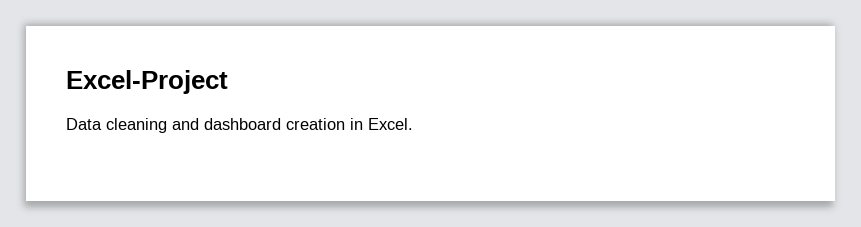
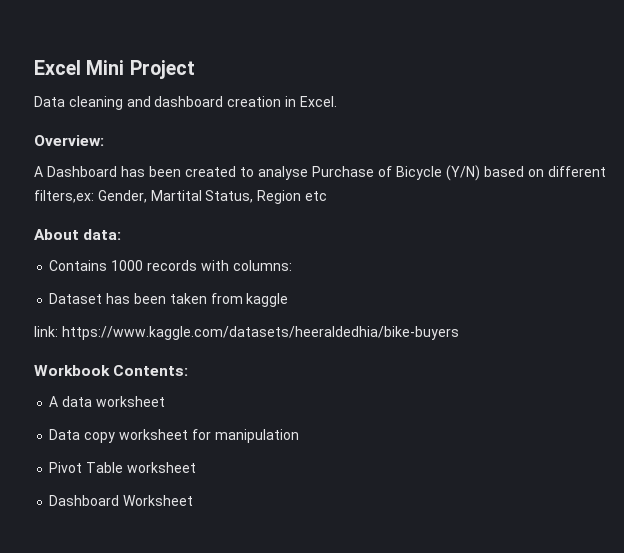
[66,70,228,94] Excel-Project -> [34,60,195,79] Excel Mini Project
(413, 124) none -> [34,135,104,146] [34,165,606,181] [34,190,327,204] [34,229,122,240] [49,260,292,271] [49,293,289,307] [34,326,459,340] [34,365,189,376] [49,396,165,407] [49,429,299,443] [49,462,196,473] [49,495,194,506] // Overview: // A Dashboard has been created to analyse Purchase of Bicycle (Y/N) based on different filters,ex: Gender, Martital Status, Region etc // About data: // Contains 1000 records with columns: // Dataset has been taken from kaggle // link: https://www.kaggle.com/datasets/heeraldedhia/bike-buyers // Workbook Contents: // A data worksheet // Data copy worksheet for manipulation // Pivot Table worksheet // Dashboard Worksheet

